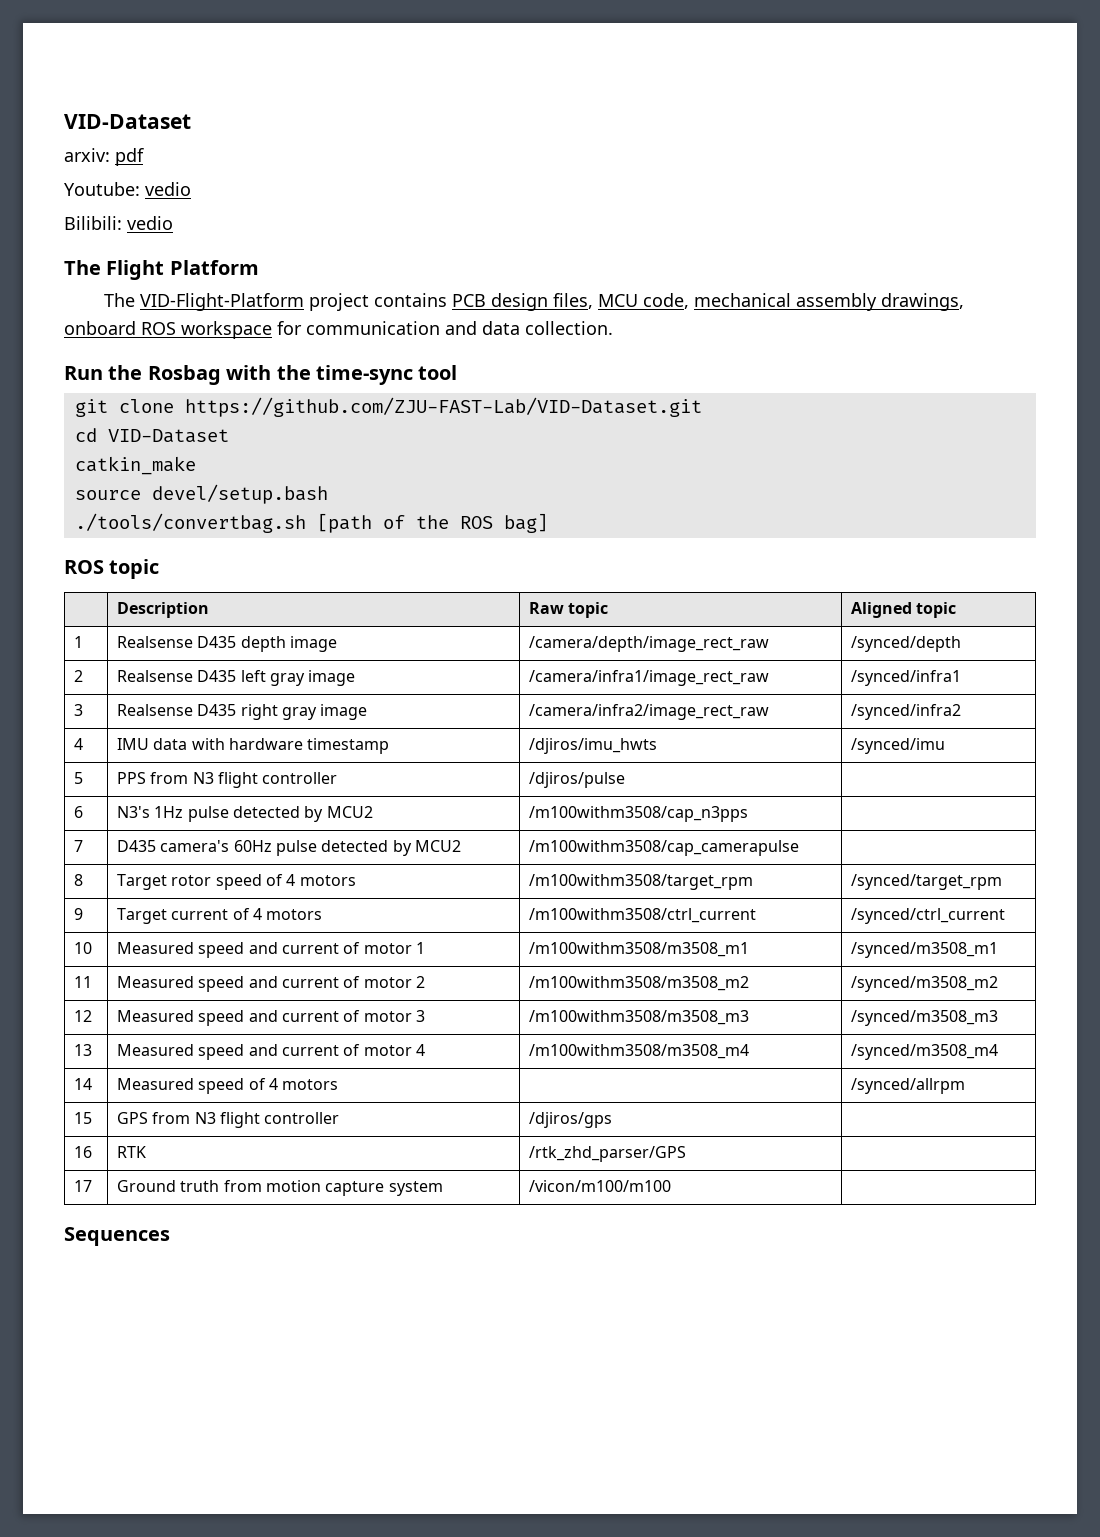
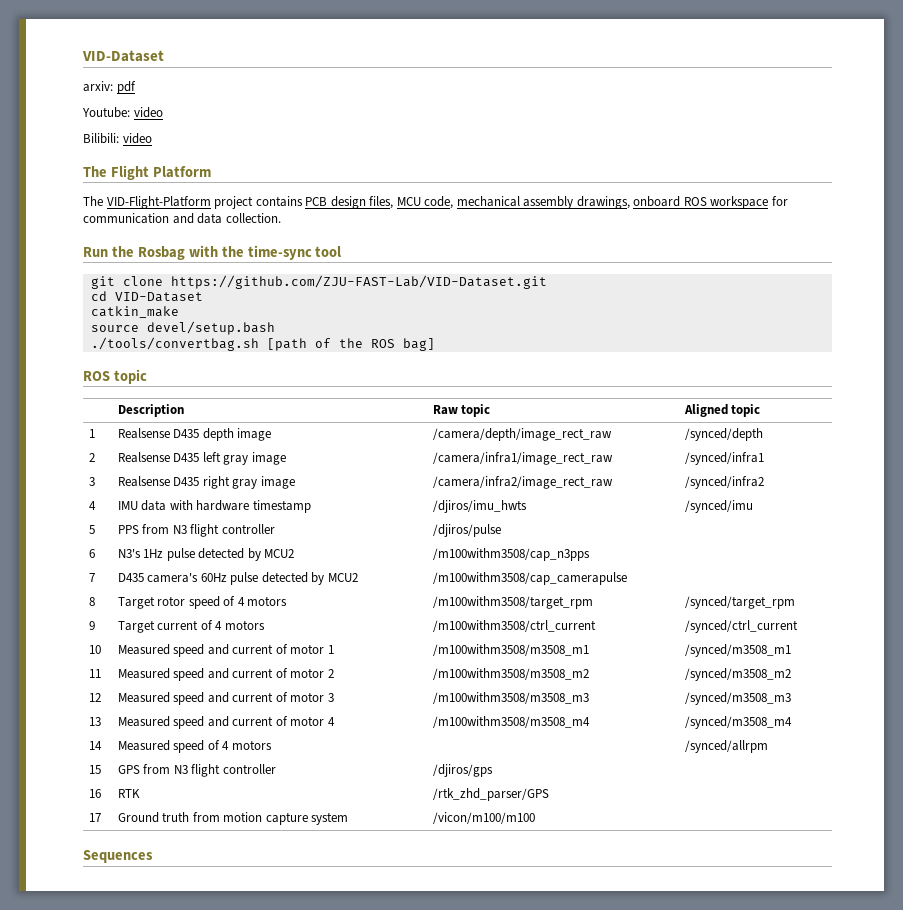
[145,182,191,196] vedio -> [133,107,163,118] video
[127,216,173,230] vedio -> [122,133,152,144] video

